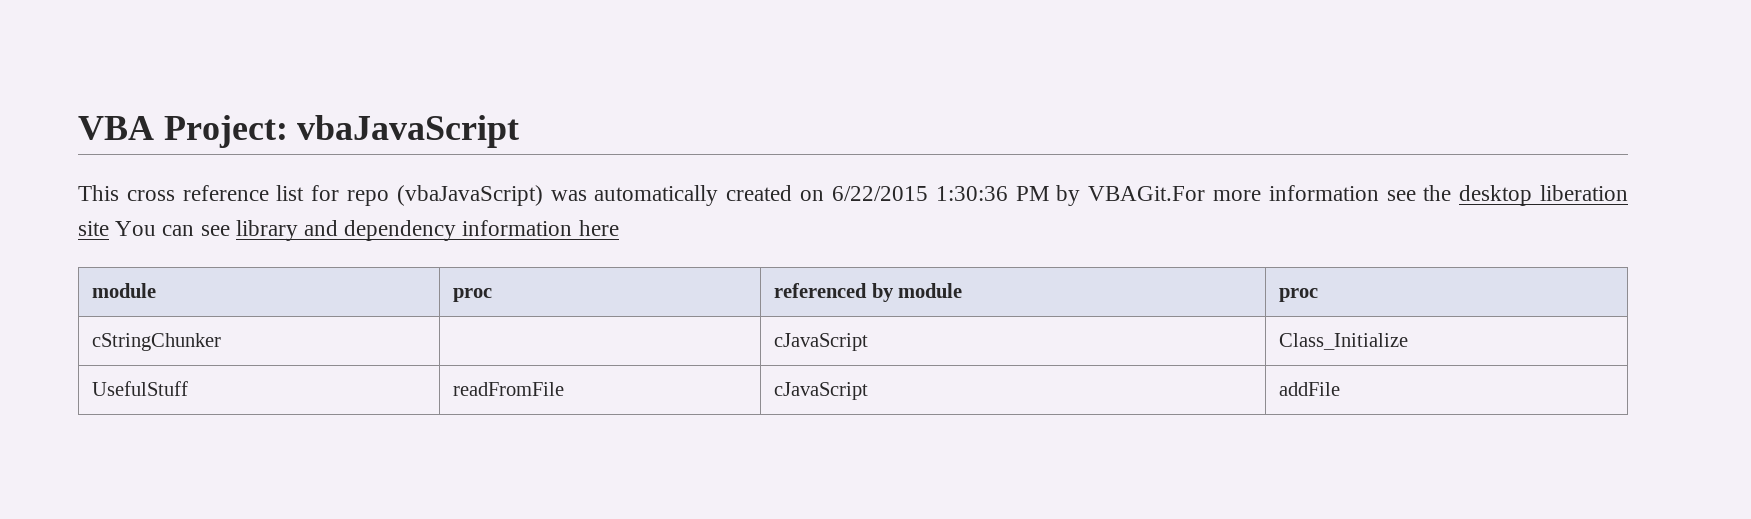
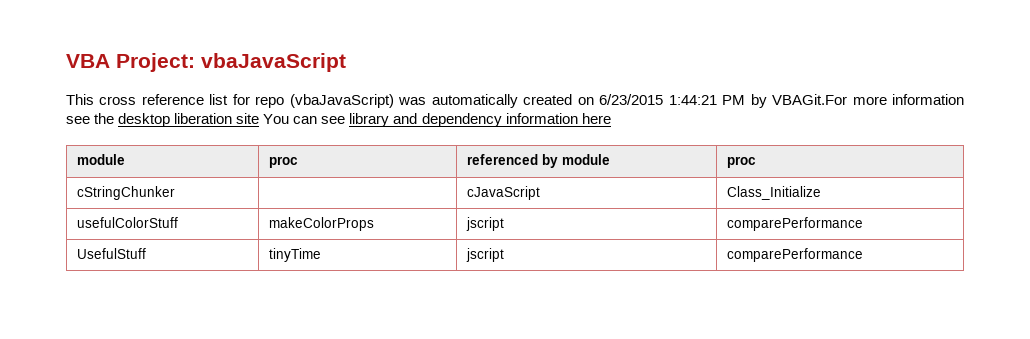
[831,186,1008,201] 6/22/2015 1:30:36 -> [599,94,717,105] 6/23/2015 1:44:21
[91,381,188,396] [452,382,564,396] [773,382,868,400] [1278,382,1340,396] UsefulStuff | readFromFile | cJavaScript | addFile -> [76,217,178,228] [268,217,374,231] [465,217,504,231] [726,217,863,231] [76,248,146,259] [268,248,321,262] [465,248,504,262] [726,248,863,262] usefulColorStuff | makeColorProps | jscript | comparePerformance // UsefulStuff | tinyTime | jscript | comparePerformance

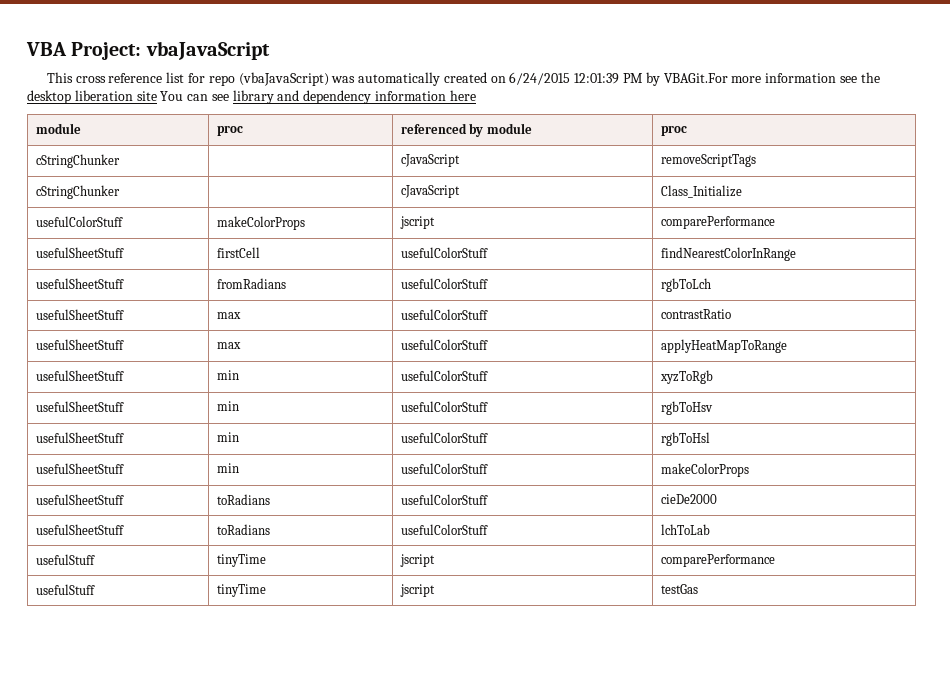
[599,94,717,105] 6/23/2015 1:44:21 -> [509,72,620,85] 6/24/2015 12:01:39
(756, 162) none -> [35,154,120,168] [400,154,460,167] [660,154,756,167] // cStringChunker | | cJavaScript | removeScriptTags
[76,248,146,259] UsefulStuff -> [35,247,124,258] [216,247,260,258] [400,247,488,258] [660,247,796,261] [35,278,124,289] [216,278,286,289] [400,278,488,289] [660,278,711,292] [35,309,124,320] [216,312,241,319] [400,309,488,320] [660,309,731,319] [35,339,124,350] [216,342,241,349] [400,339,488,350] [660,339,787,353] [35,370,124,381] [216,370,239,380] [400,370,488,381] [659,370,713,384] [35,401,124,412] [216,401,239,411] [400,401,488,412] [660,401,713,415] [35,432,124,443] [216,432,239,442] [400,432,488,443] [660,432,710,446] [35,463,124,474] [216,463,239,473] [400,463,488,474] [660,463,749,477] [35,494,124,505] [216,494,270,505] [400,494,488,505] [660,494,717,504] [35,524,124,535] [216,524,270,535] [400,524,488,535] [660,524,710,535] [35,554,95,565] usefulSheetStuff | firstCell | usefulColorStuff | findNearestColorInRange // usefulSheetStuff | fromRadians | usefulColorStuff | rgbToLch // usefulSheetStuff | max | usefulColorStuff | contrastRatio // usefulSheetStuff | max | usefulColorStuff | applyHeatMapToRange // usefulSheetStuff | min | usefulColorStuff | xyzToRgb // usefulSheetStuff | min | usefulColorStuff | rgbToHsv // usefulSheetStuff | min | usefulColorStuff | rgbToHsl // usefulSheetStuff | min | usefulColorStuff | makeColorProps // usefulSheetStuff | toRadians | usefulColorStuff | cieDe2000 // usefulSheetStuff | toRadians | usefulColorStuff | lchToLab // usefulStuff
(863, 255) none -> [35,584,95,595] [216,584,266,597] [399,584,435,597] [660,584,698,594] // usefulStuff | tinyTime | jscript | testGas

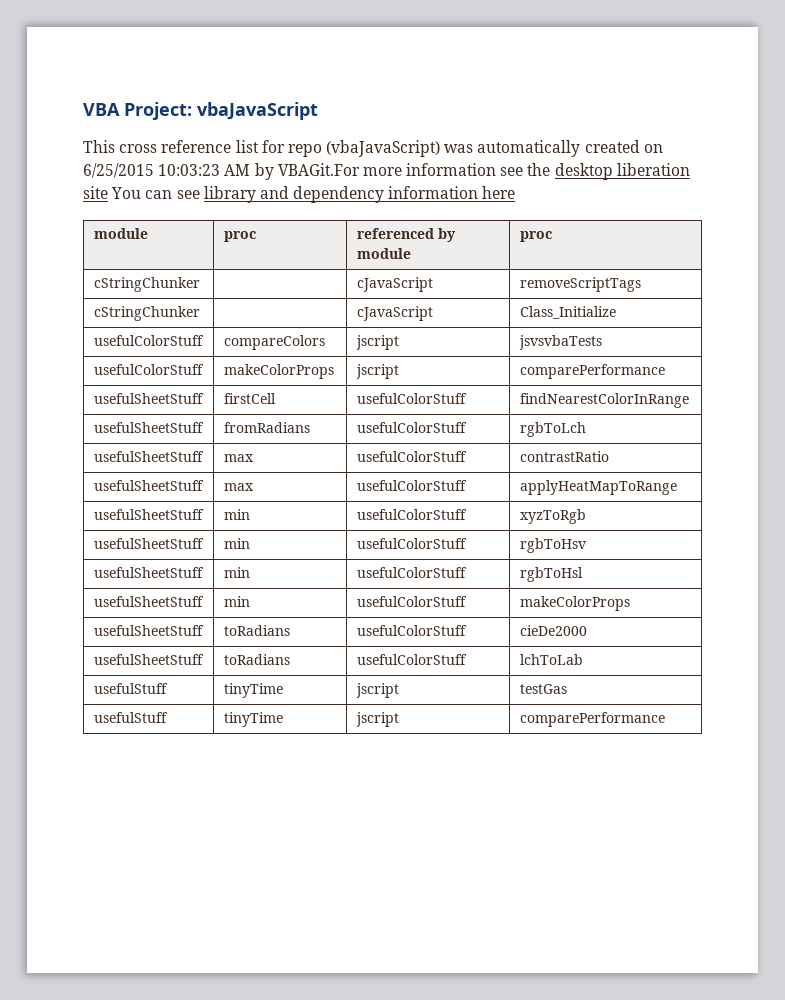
[509,72,644,85] 6/24/2015 12:01:39 PM -> [83,163,251,178] 6/25/2015 10:03:23 AM
(742, 191) none -> [93,335,204,346] [223,335,325,350] [355,335,399,350] [518,335,602,350] // usefulColorStuff | compareColors | jscript | jsvsvbaTests
[660,554,775,567] [35,584,95,595] [216,584,266,597] [399,584,435,597] [660,584,698,594] comparePerformance // usefulStuff | tinyTime | jscript | testGas -> [519,684,567,694] [93,712,168,723] [223,712,283,727] [355,712,399,727] [519,712,665,727] testGas // usefulStuff | tinyTime | jscript | comparePerformance

